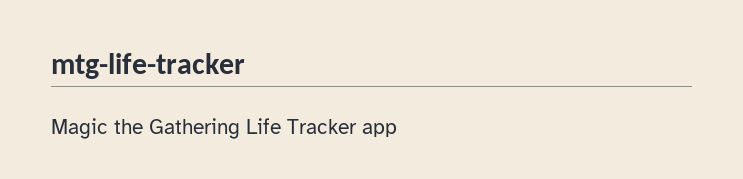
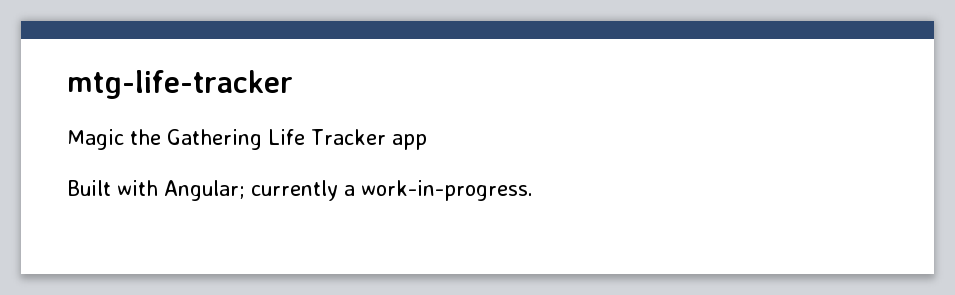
(397, 130) none -> [67,180,533,201] // Built with Angular; currently a work-in-progress.

